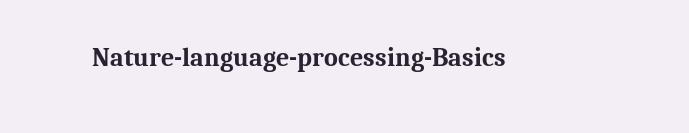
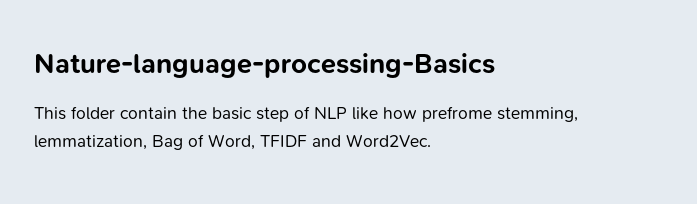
(506, 59) none -> [34,106,578,122] [34,134,431,150] // This folder contain the basic step of NLP like how prefrome stemming, lemmatization, Bag of Word, TFIDF and Word2Vec.

